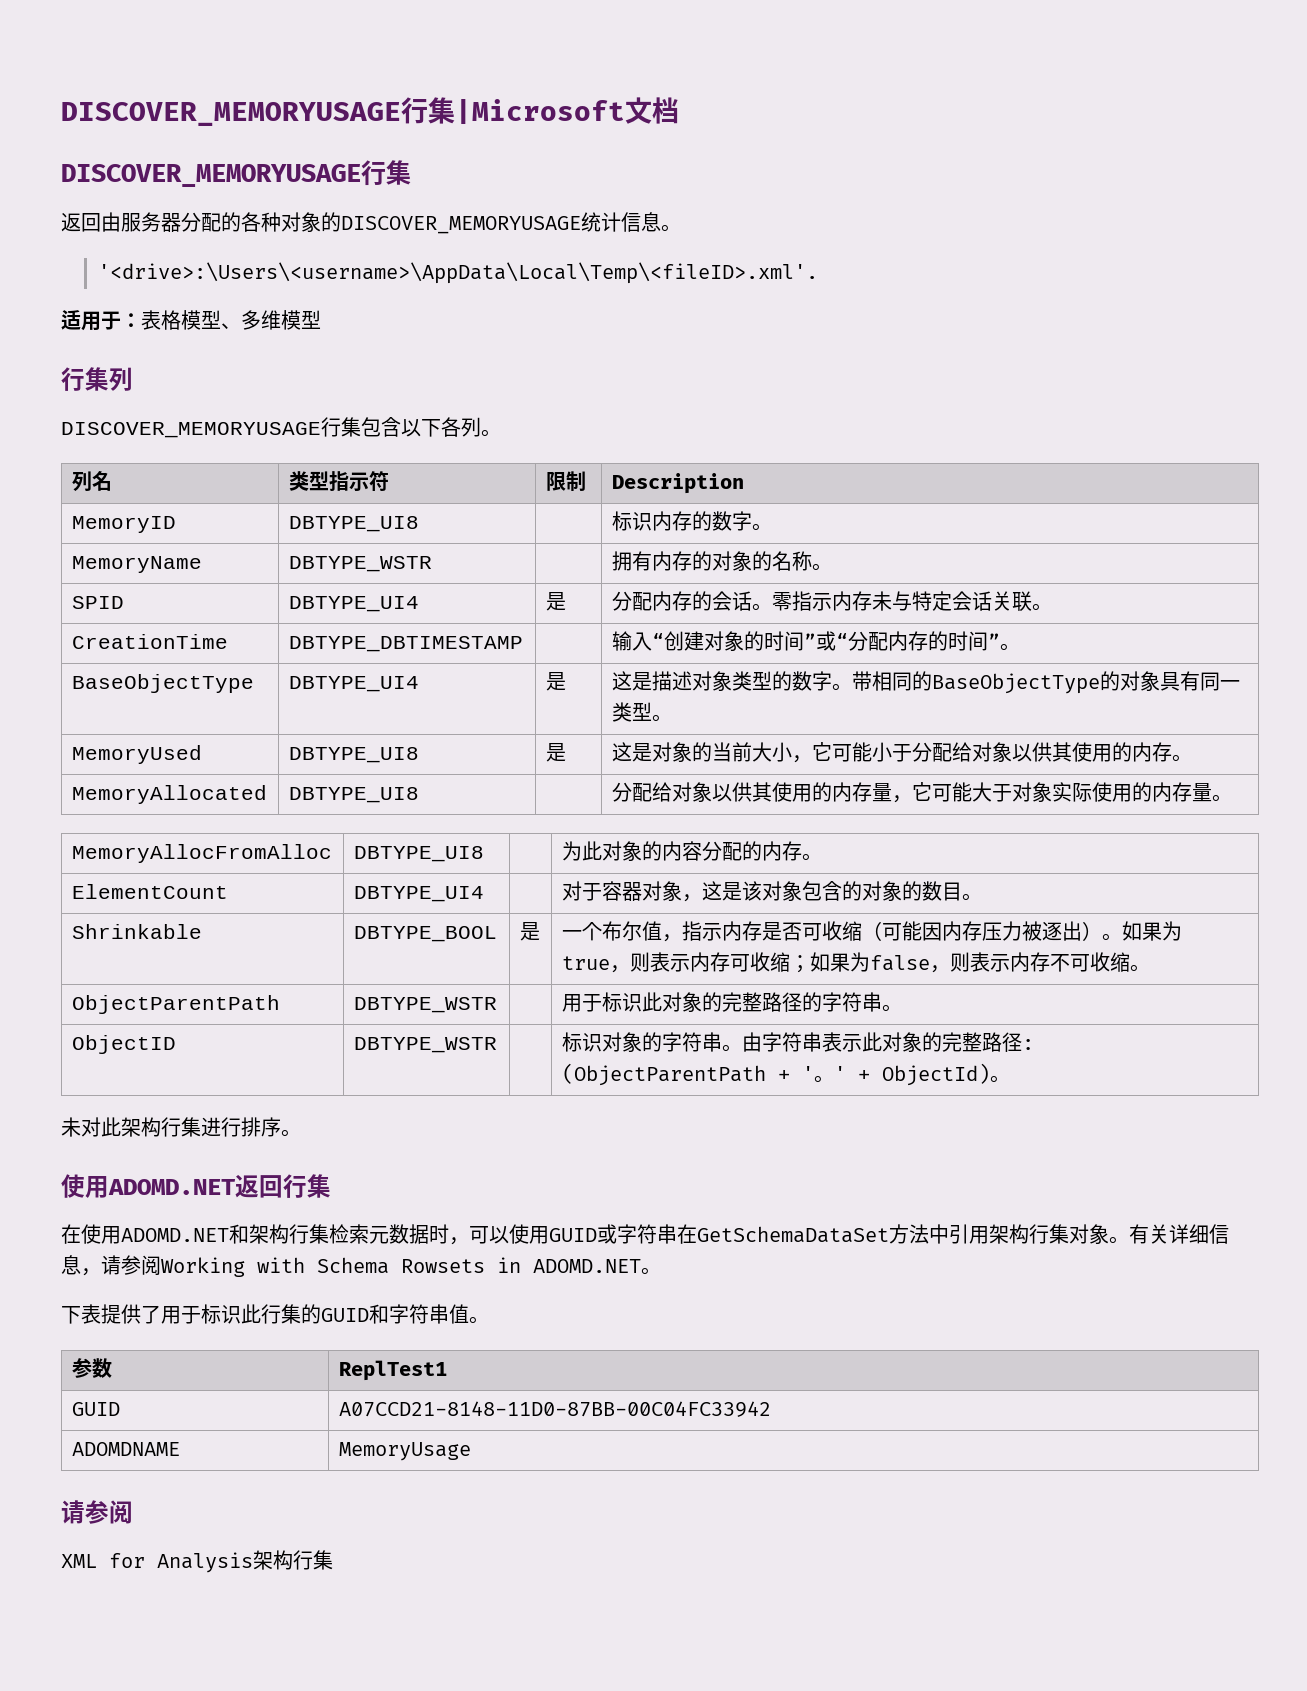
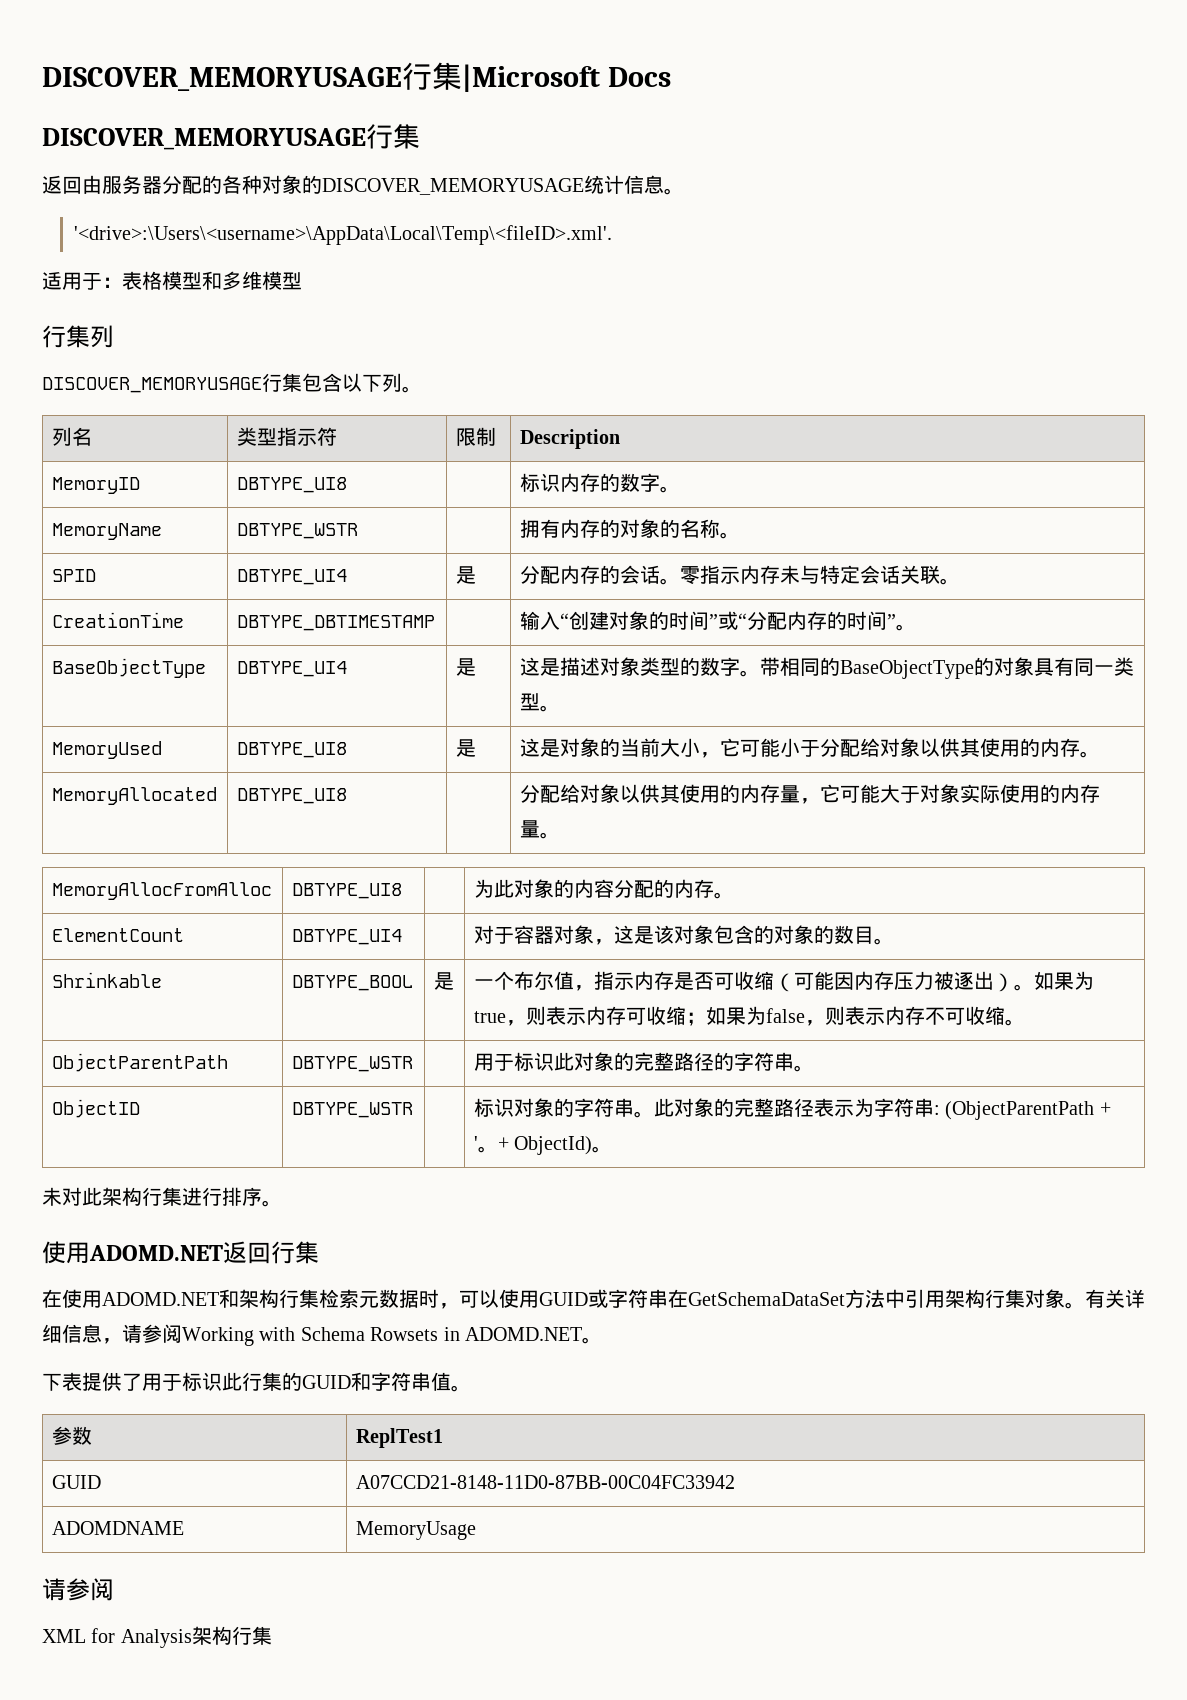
[625,97,679,124] 文档 -> [608,67,672,87] Docs
[221,323,241,329] 、 -> [202,271,222,290] 和
[441,417,461,437] 各 -> (382, 383) none
[741,1032,1022,1052] 由字符串表示此对象的完整路径 -> [653,1098,934,1117] 此对象的完整路径表示为字符串
[833,1066,846,1081] ' -> (498, 1149) none

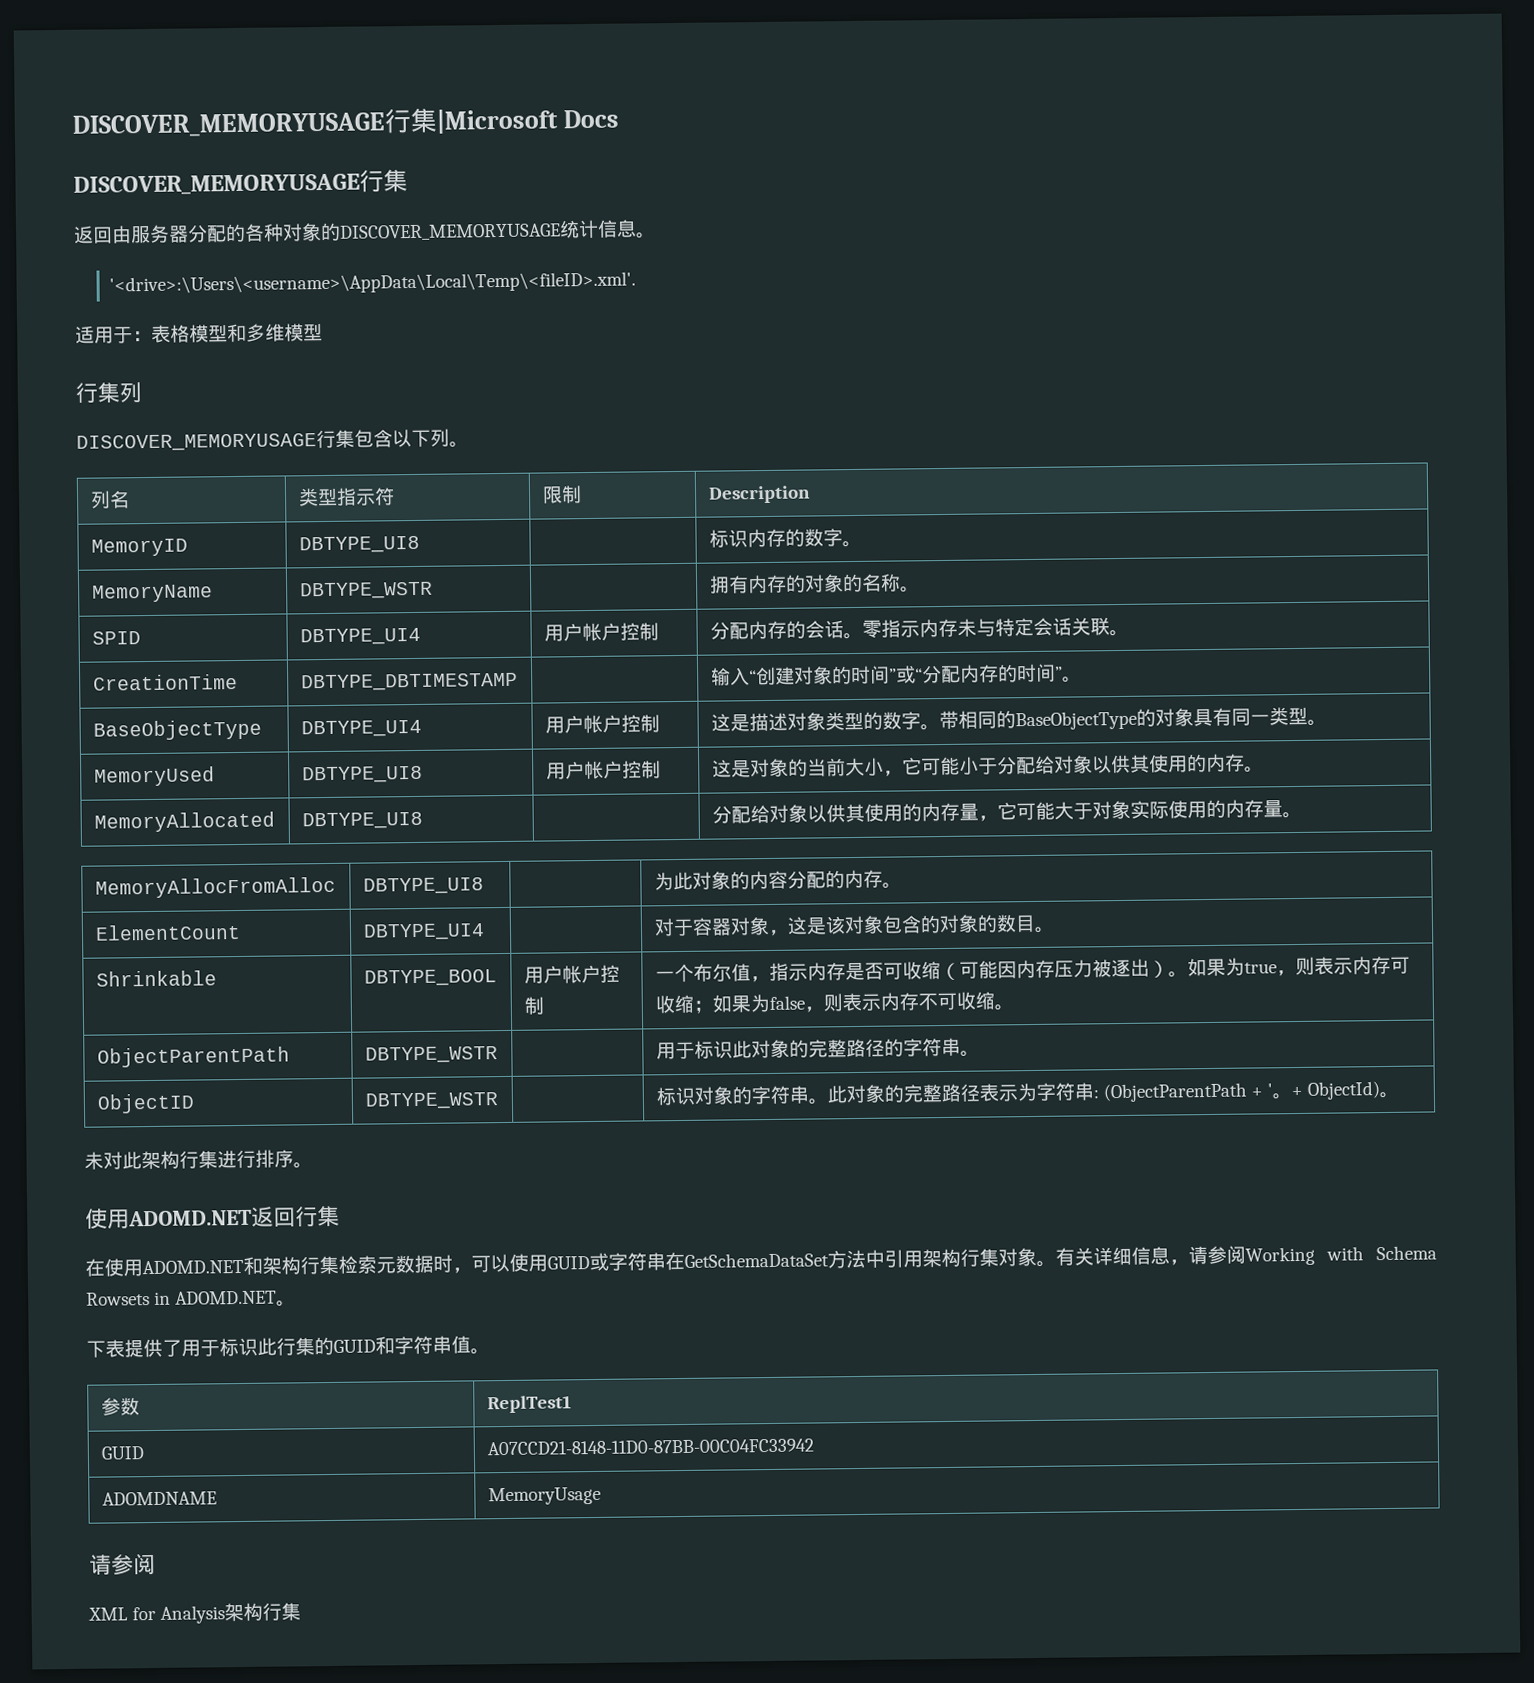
[455,566,476,584] 是 -> [543,622,659,642] 用户帐户控制
[455,658,476,676] 是 -> [544,714,660,734] 用户帐户控制
[455,739,476,757] 是 -> [545,760,661,780] 用户帐户控制
[433,972,454,990] 是 -> [523,964,620,984] [523,996,544,1015] 用户帐户控制

